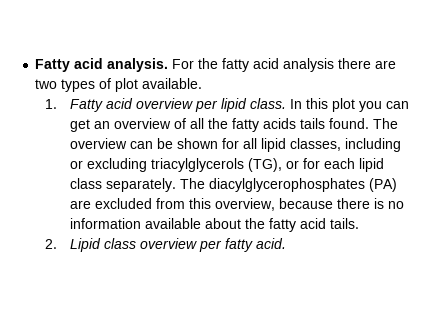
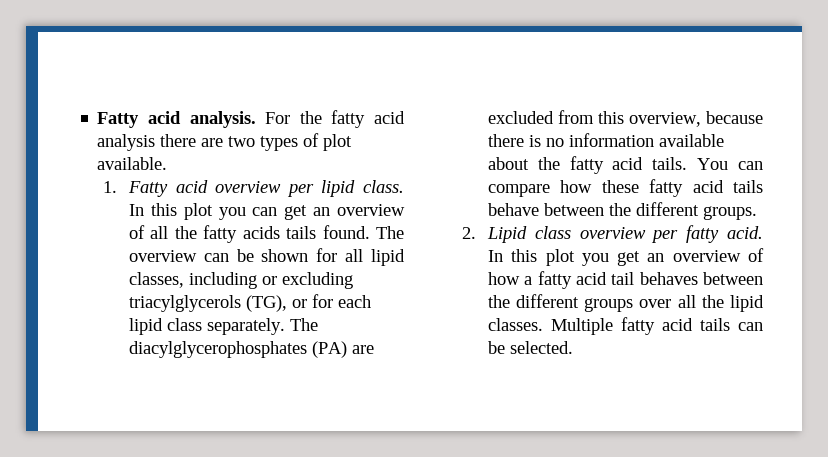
(359, 223) none -> [697,158,763,170] [487,179,763,197] [487,202,757,220] You can compare how these fatty acid tails behave between the different groups.
(286, 243) none -> [487,248,764,266] [487,271,763,289] [487,294,764,312] [487,317,763,335] [487,341,573,354] In this plot you get an overview of how a fatty acid tail behaves between the different groups over all the lipid classes. Multiple fatty acid tails can be selected.

